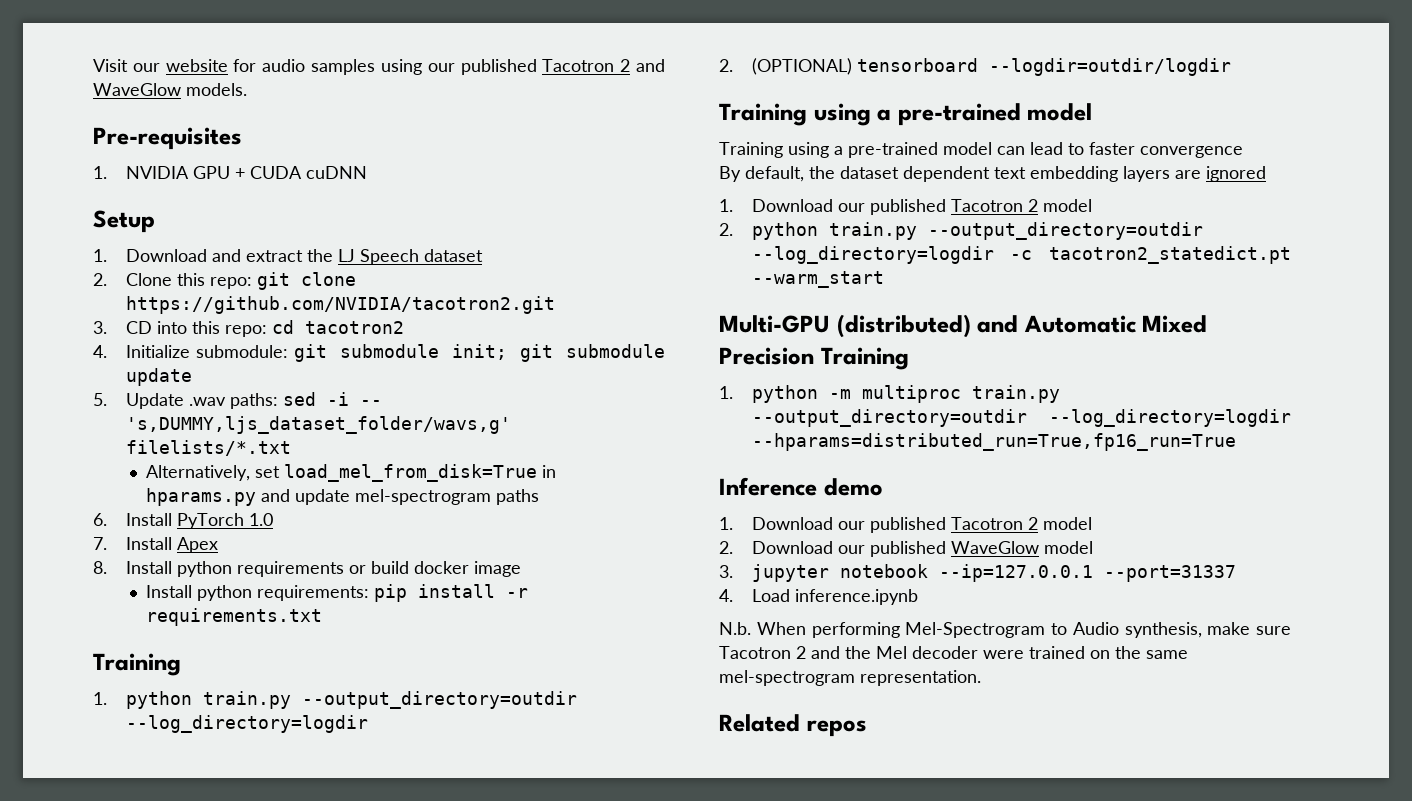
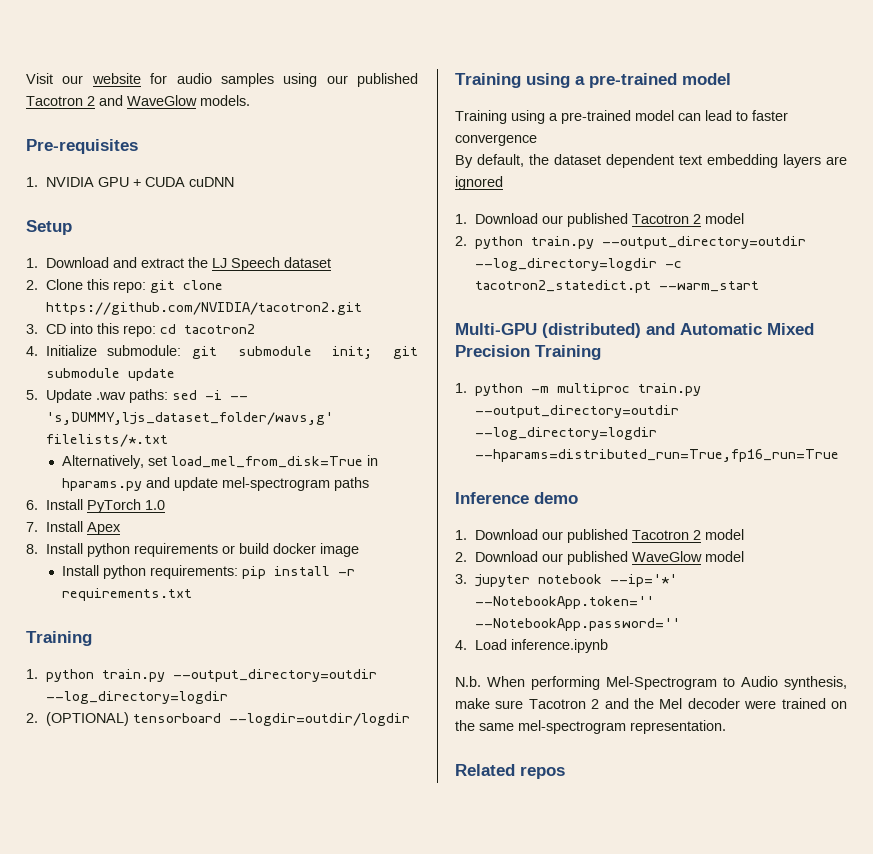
[938,564,1236,582] --ip=127.0.0.1 --port=31337 -> [609,574,677,587] [474,596,654,609] [474,618,680,631] --ip='*' --NotebookApp.token='' --NotebookApp.password=''

